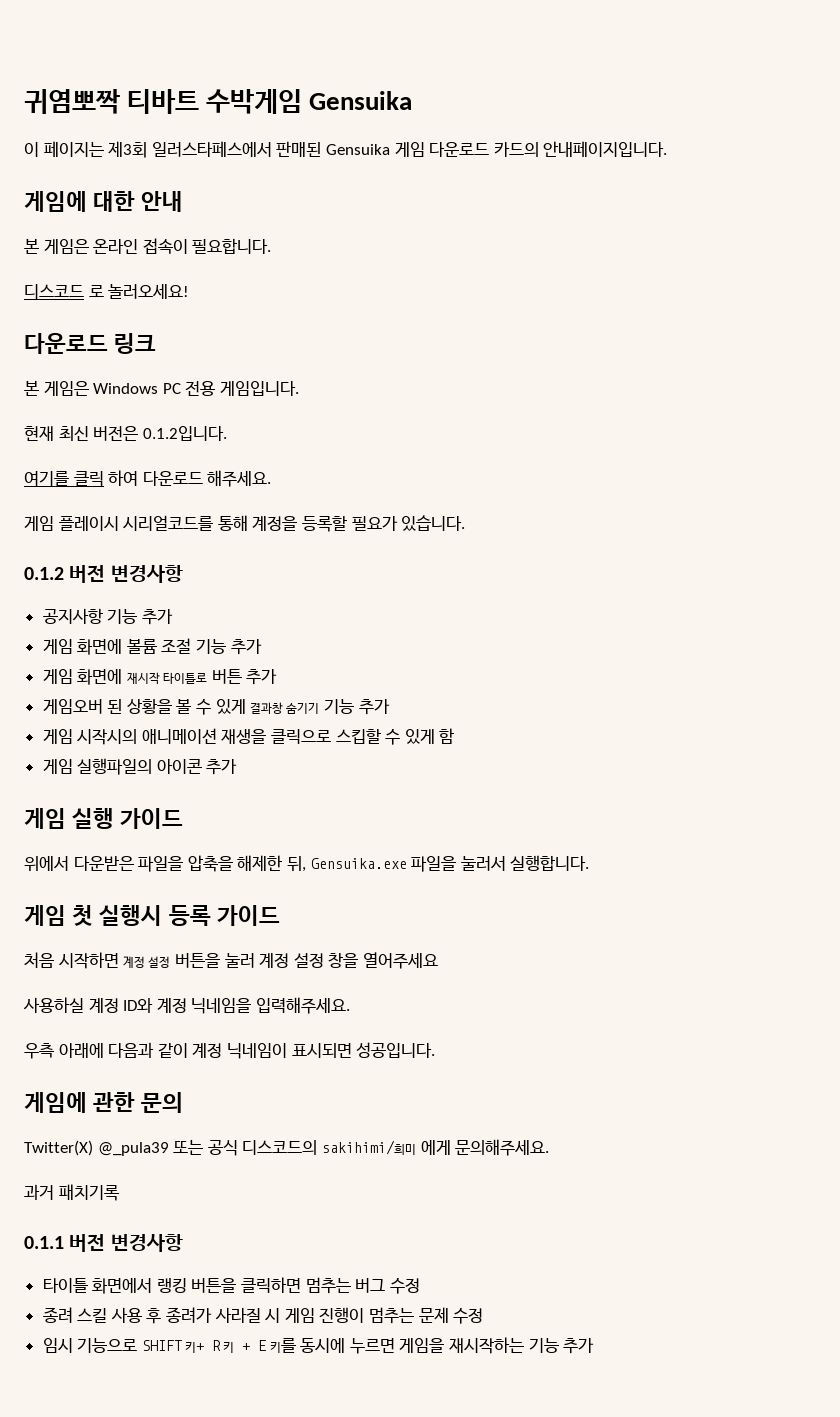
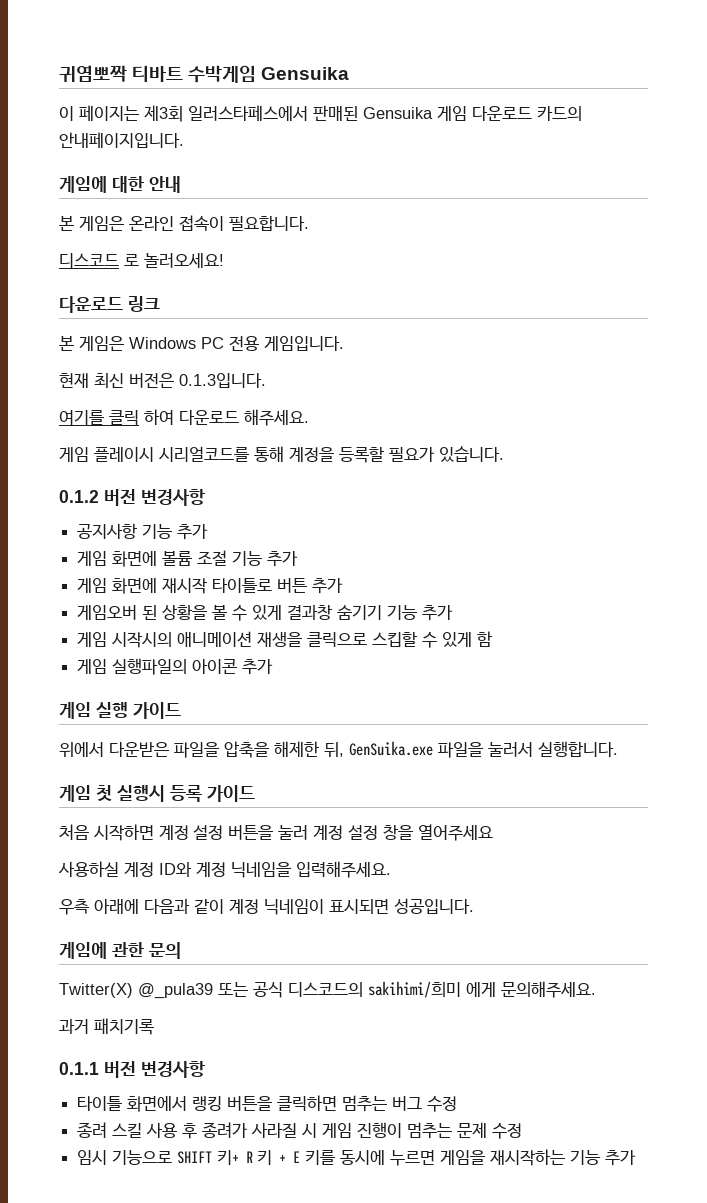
[142,426,227,441] 0.1.2입니다. -> [179,373,266,388] 0.1.3입니다.
[310,858,407,869] Gensuika.exe -> [349,741,433,756] GenSuika.exe

